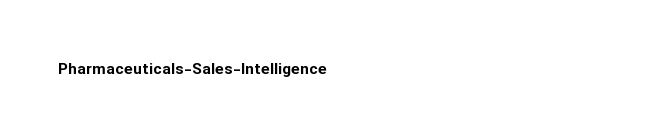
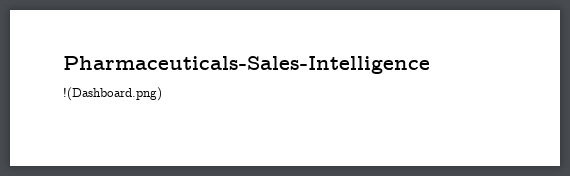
(327, 70) none -> [63,87,162,101] // !(Dashboard.png)

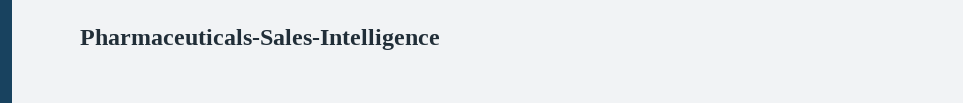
[63,87,162,101] // !(Dashboard.png) -> (440, 39) none

